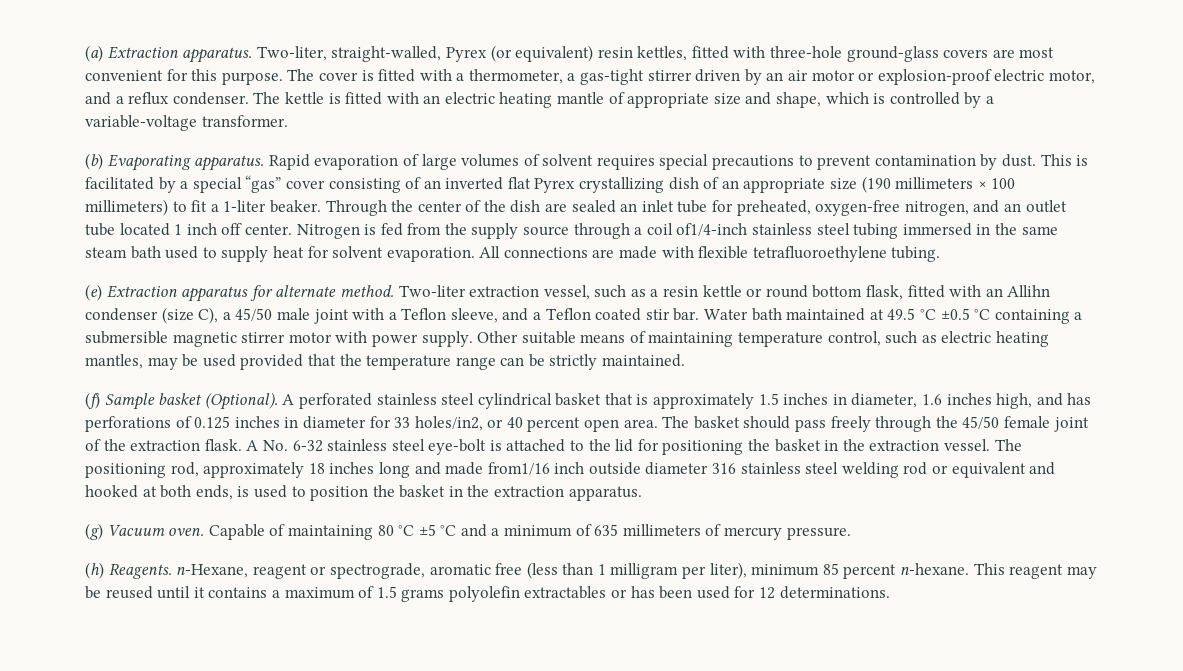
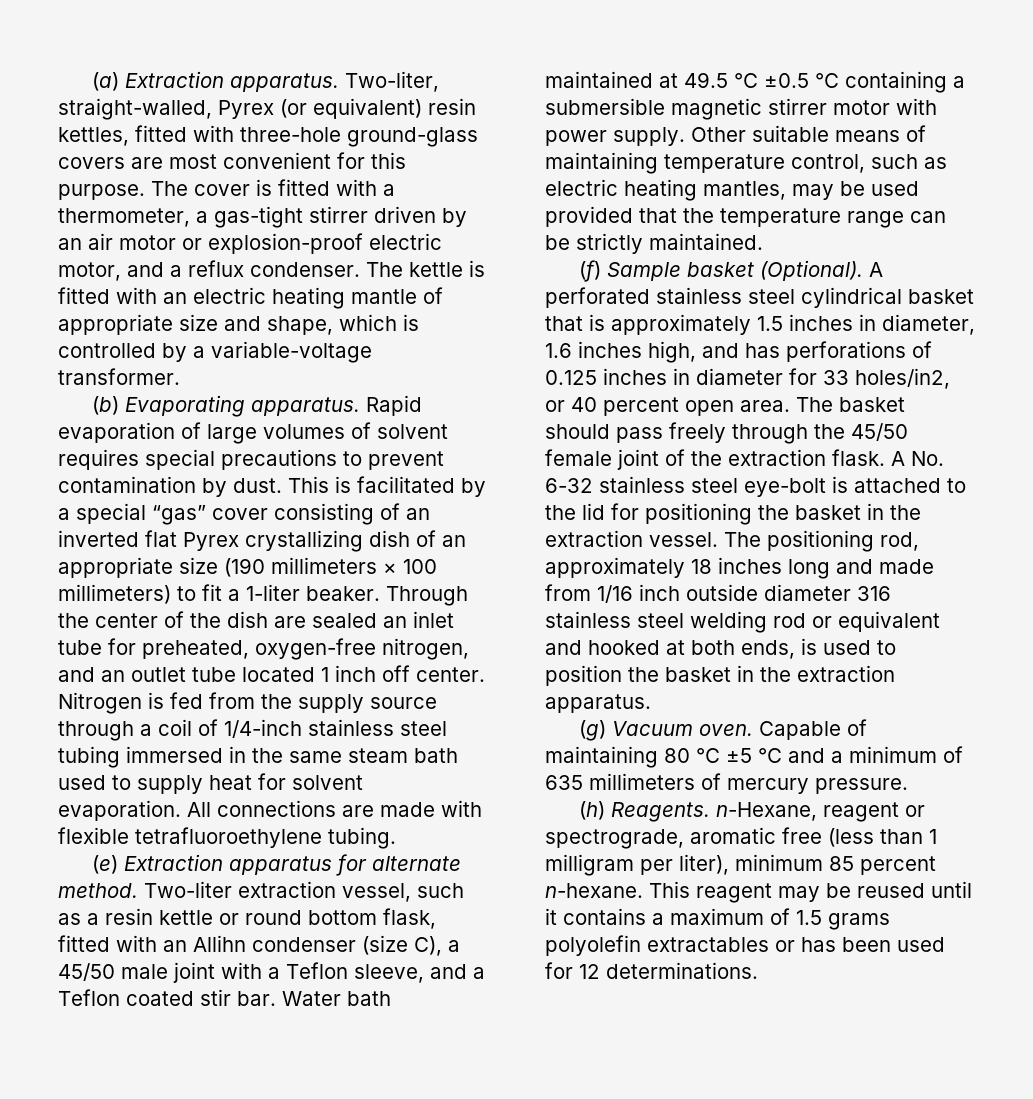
[676,223,748,236] of1/4-inch -> [198,719,302,738] of 1/4-inch
[487,462,550,475] from1/16 -> [545,584,633,603] from 1/16

